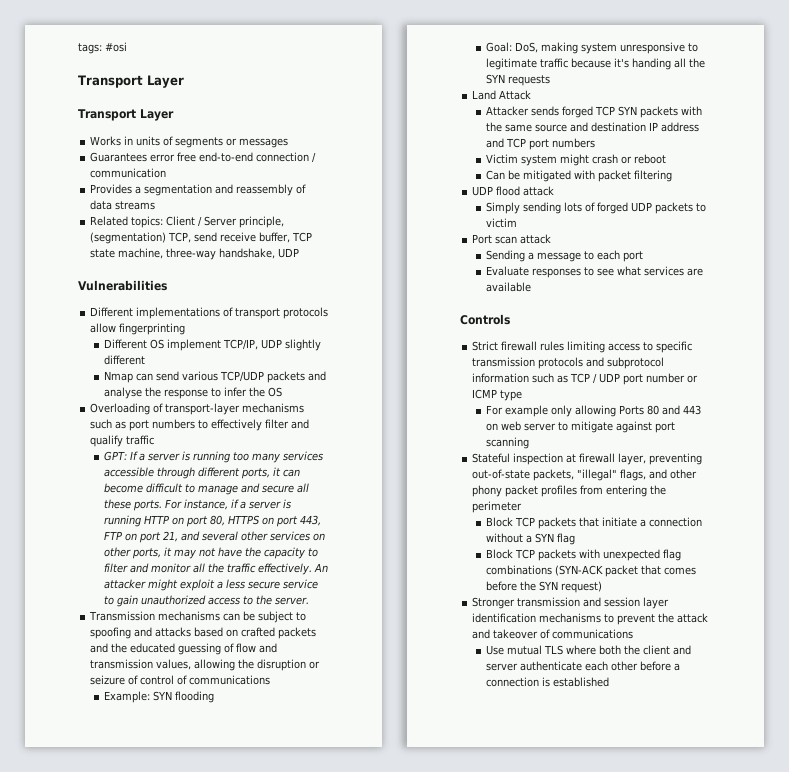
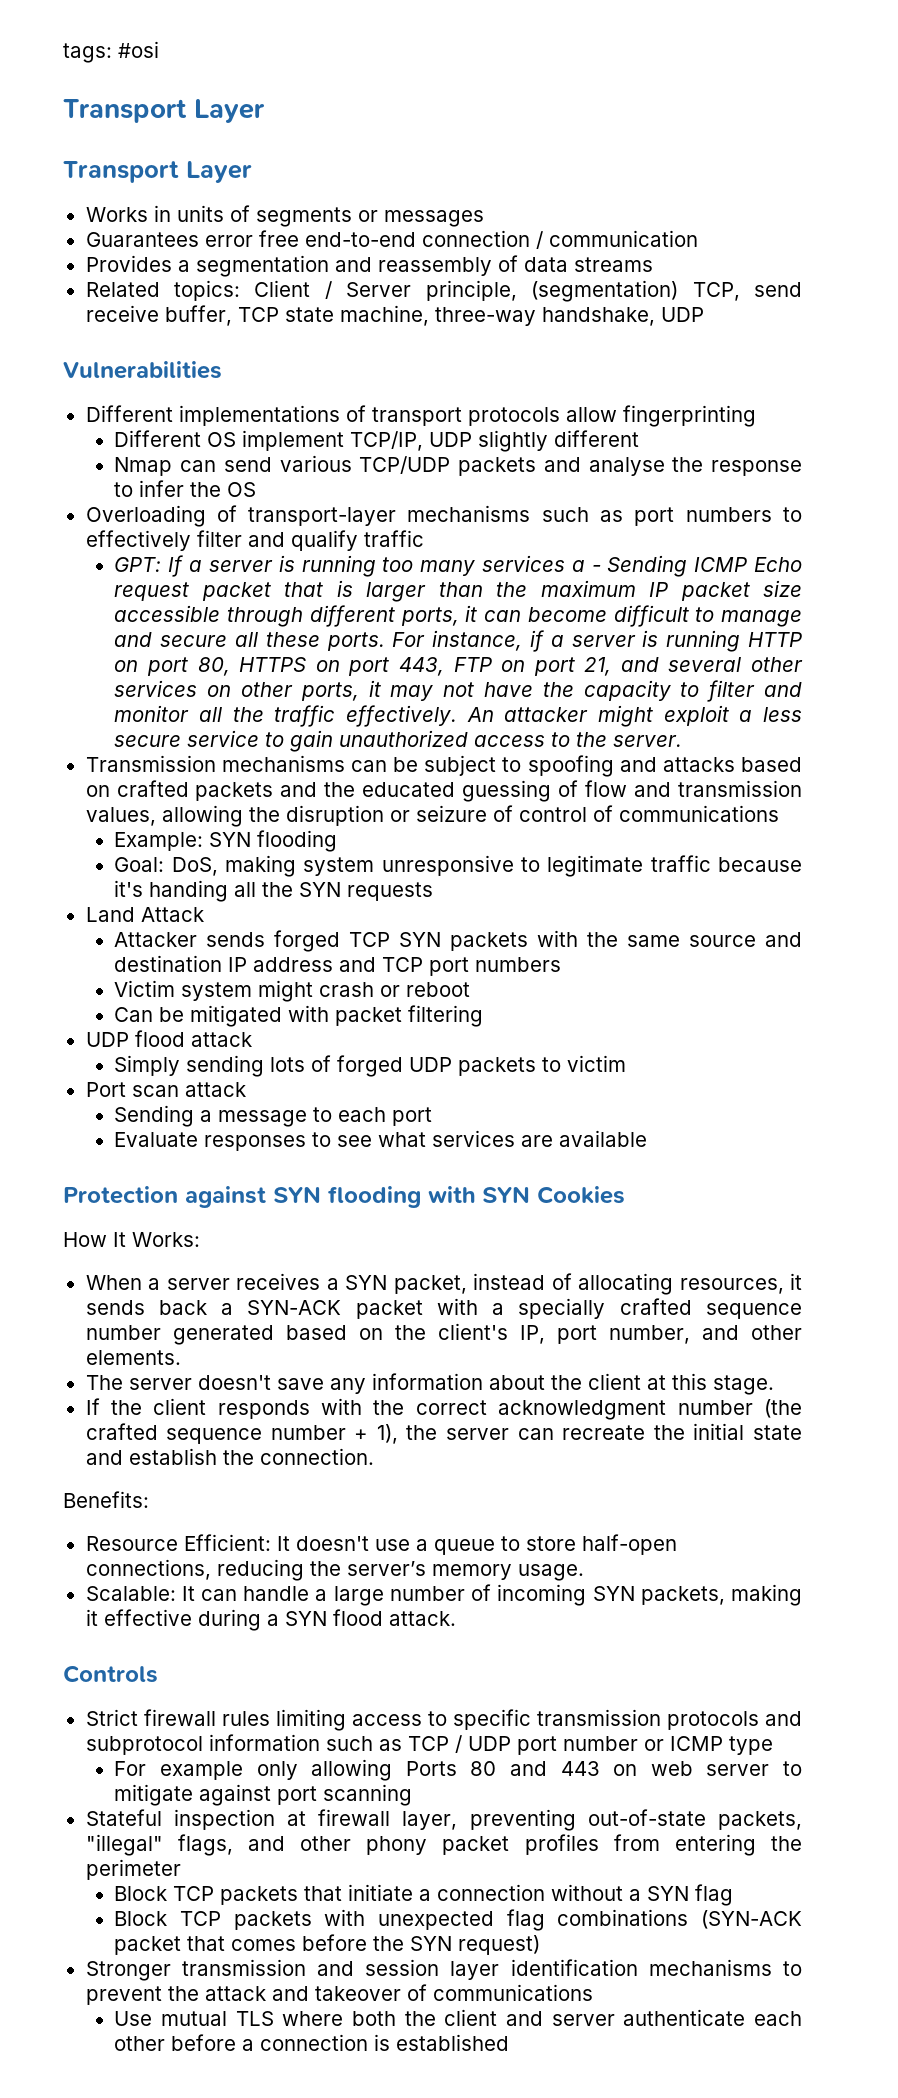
(323, 456) none -> [571,555,802,577] [114,580,802,602] a - Sending ICMP Echo request packet that is larger than the maximum IP packet size
(531, 287) none -> [63,1186,625,1208] [63,1232,200,1247] [85,1273,802,1295] [85,1298,803,1319] [85,1323,802,1345] [85,1350,181,1365] [85,1373,774,1395] [85,1398,802,1420] [85,1423,802,1444] [85,1448,374,1465] [63,1491,149,1508] [85,1534,677,1555] [85,1559,584,1581] [85,1584,803,1606] [85,1609,456,1631] // Protection against SYN flooding with SYN Cookies // How It Works: // When a server receives a SYN packet, instead of allocating resources, it sends back a SYN-ACK packet with a specially crafted sequence number generated based on the client's IP, port number, and other elements. // The server doesn't save any information about the client at this stage. // If the client responds with the correct acknowledgment number (the crafted sequence number + 1), the server can recreate the initial state and establish the connection. // Benefits: // Resource Efficient: It doesn't use a queue to store half-open connections, reducing the server’s memory usage. // Scalable: It can handle a large number of incoming SYN packets, making it effective during a SYN flood attack.

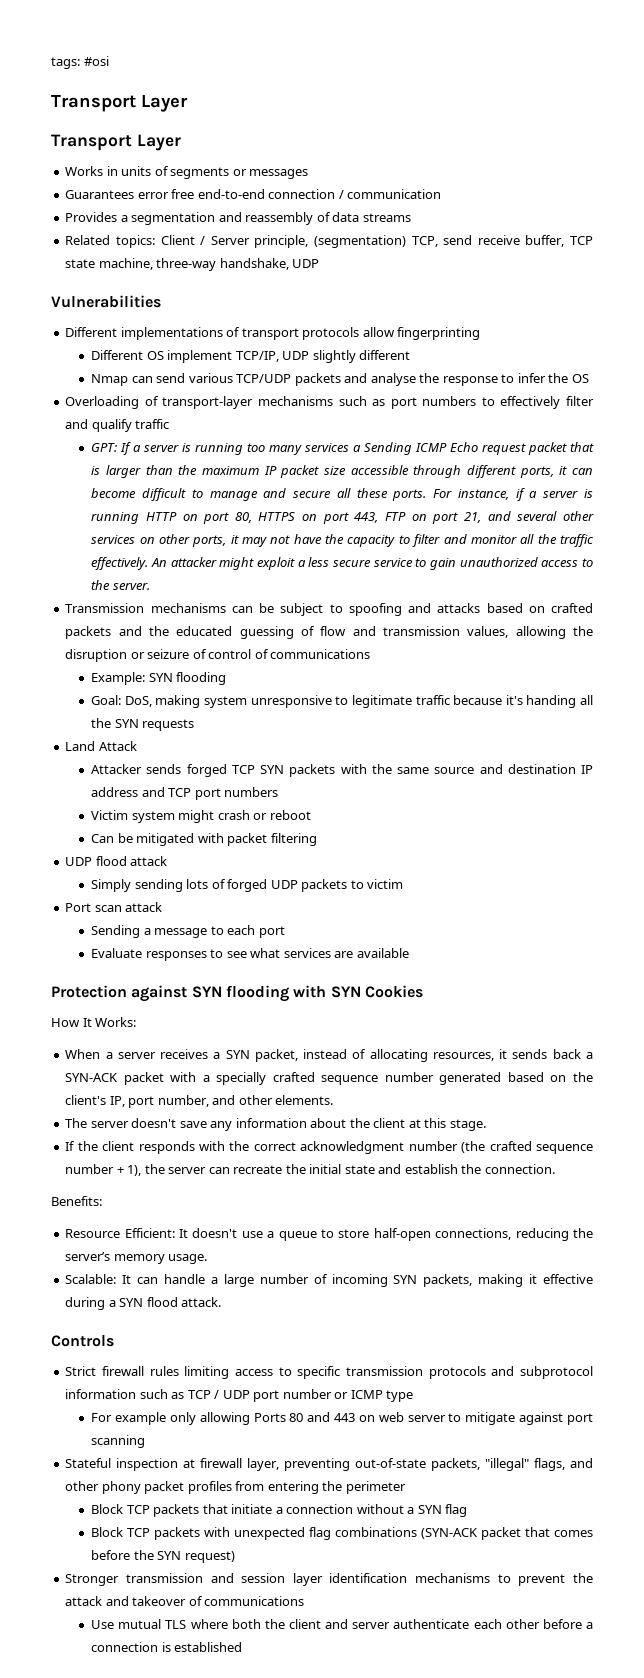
[591,565,601,572] - -> (362, 448) none

